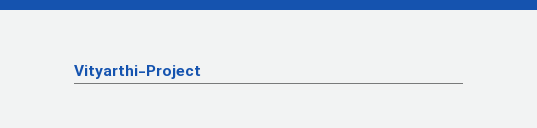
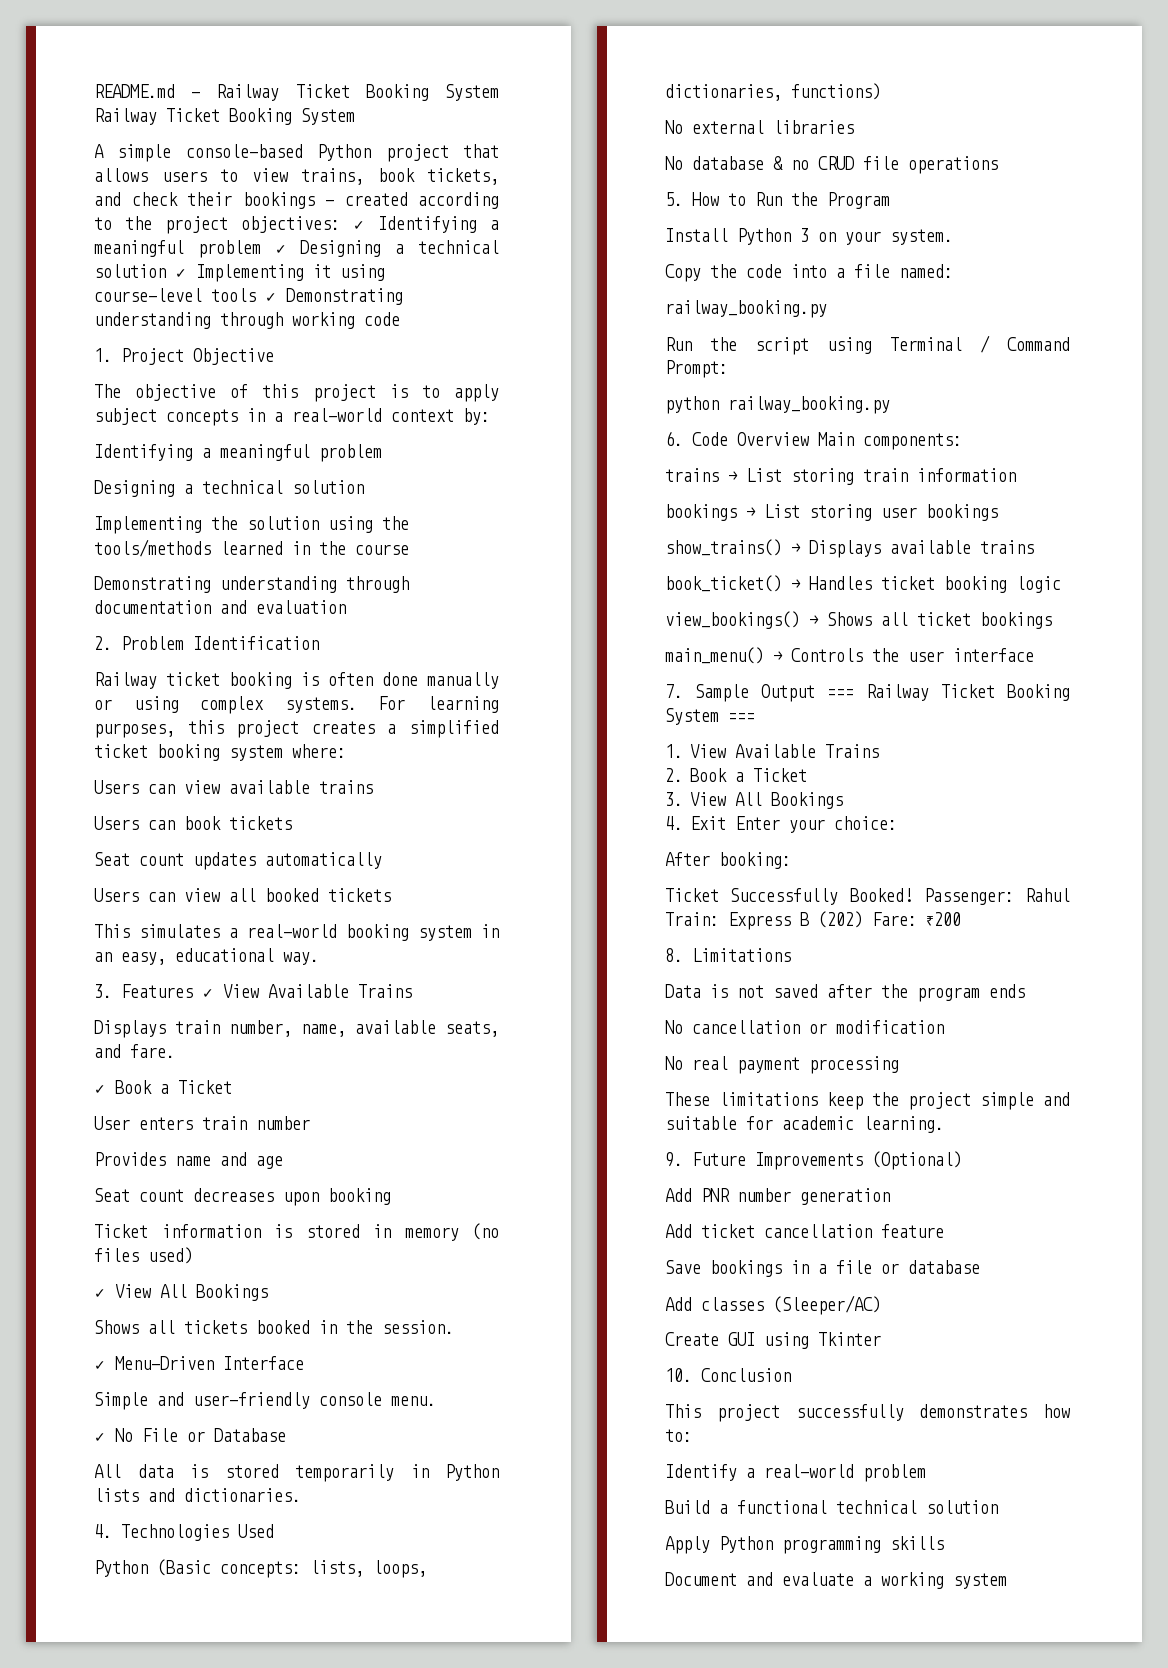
[74,65,201,79] Vityarthi-Project -> [94,84,499,101] [94,108,355,125] [94,144,499,162] [94,168,499,185] [94,192,499,209] [94,216,499,234] [94,240,500,258] [94,264,385,282] [94,288,403,305] [94,312,400,329] [94,348,274,365] [94,384,500,402] [94,408,490,426] [94,444,382,462] [94,480,364,497] [94,516,409,534] [94,539,409,557] [94,576,409,593] [94,600,346,614] [94,636,319,650] [94,672,499,689] [94,696,499,714] [94,720,499,738] [94,744,346,761] [94,780,373,794] [94,816,292,830] [94,852,382,870] [94,888,391,902] [94,924,499,941] [94,948,319,965] [94,984,412,998] [94,1020,499,1038] [94,1044,175,1058] [94,1080,232,1094] [94,1116,310,1130] [94,1152,283,1169] [94,1188,391,1206] [94,1223,499,1241] [94,1247,193,1264] [94,1284,268,1301] [94,1320,454,1334] [94,1356,304,1370] [94,1392,436,1410] [94,1428,286,1442] [94,1464,499,1482] [94,1488,301,1502] [94,1524,274,1541] [94,1559,427,1578] [665,83,881,101] [665,120,854,134] [665,156,998,174] [665,192,890,209] [665,228,953,245] [665,264,953,282] [665,300,827,318] [665,335,1070,355] [665,360,728,378] [665,396,890,414] [665,431,962,450] [665,468,1016,485] [665,504,998,521] [665,539,1034,558] [665,575,1061,593] [665,611,1052,629] [665,647,1034,664] [665,684,1070,702] [665,708,755,725] [665,744,879,758] [665,768,807,782] [665,792,843,809] [665,816,897,833] [665,852,791,869] [665,888,1070,905] [665,911,961,930] [665,948,791,962] [665,984,1025,1002] [665,1020,944,1034] [665,1056,899,1074] [665,1092,1070,1110] [665,1116,944,1133] [665,1151,962,1170] [665,1188,890,1205] [665,1224,944,1238] [665,1260,980,1277] [665,1295,881,1315] [665,1332,881,1349] [665,1368,791,1382] [665,1404,1070,1422] [665,1429,692,1442] [665,1464,926,1482] [665,1500,998,1514] [665,1536,944,1554] [665,1572,1007,1589] README.md — Railway Ticket Booking System Railway Ticket Booking System // A simple console-based Python project that allows users to view trains, book tickets, and check their bookings — created according to the project objectives: ✓ Identifying a meaningful problem ✓ Designing a technical solution ✓ Implementing it using course-level tools ✓ Demonstrating understanding through working code // 1. Project Objective // The objective of this project is to apply subject concepts in a real-world context by: // Identifying a meaningful problem // Designing a technical solution // Implementing the solution using the tools/methods learned in the course // Demonstrating understanding through documentation and evaluation // 2. Problem Identification // Railway ticket booking is often done manually or using complex systems. For learning purposes, this project creates a simplified ticket booking system where: // Users can view available trains // Users can book tickets // Seat count updates automatically // Users can view all booked tickets // This simulates a real-world booking system in an easy, educational way. // 3. Features ✓ View Available Trains // Displays train number, name, available seats, and fare. // ✓ Book a Ticket // User enters train number // Provides name and age // Seat count decreases upon booking // Ticket information is stored in memory (no files used) // ✓ View All Bookings // Shows all tickets booked in the session. // ✓ Menu-Driven Interface // Simple and user-friendly console menu. // ✓ No File or Database // All data is stored temporarily in Python lists and dictionaries. // 4. Technologies Used // Python (Basic concepts: lists, loops, dictionaries, functions) // No external libraries // No database & no CRUD file operations // 5. How to Run the Program // Install Python 3 on your system. // Copy the code into a file named: // railway_booking.py // Run the script using Terminal / Command Prompt: // python railway_booking.py // 6. Code Overview Main components: // trains → List storing train information // bookings → List storing user bookings // show_trains() → Displays available trains // book_ticket() → Handles ticket booking logic // view_bookings() → Shows all ticket bookings // main_menu() → Controls the user interface // 7. Sample Output === Railway Ticket Booking System === // 1. View Available Trains // 2. Book a Ticket // 3. View All Bookings // 4. Exit Enter your choice: // After booking: // Ticket Successfully Booked! Passenger: Rahul Train: Express B (202) Fare: ₹200 // 8. Limitations // Data is not saved after the program ends // No cancellation or modification // No real payment processing // These limitations keep the project simple and suitable for academic learning. // 9. Future Improvements (Optional) // Add PNR number generation // Add ticket cancellation feature // Save bookings in a file or database // Add classes (Sleeper/AC) // Create GUI using Tkinter // 10. Conclusion // This project successfully demonstrates how to: // Identify a real-world problem // Build a functional technical solution // Apply Python programming skills // Document and evaluate a working system

